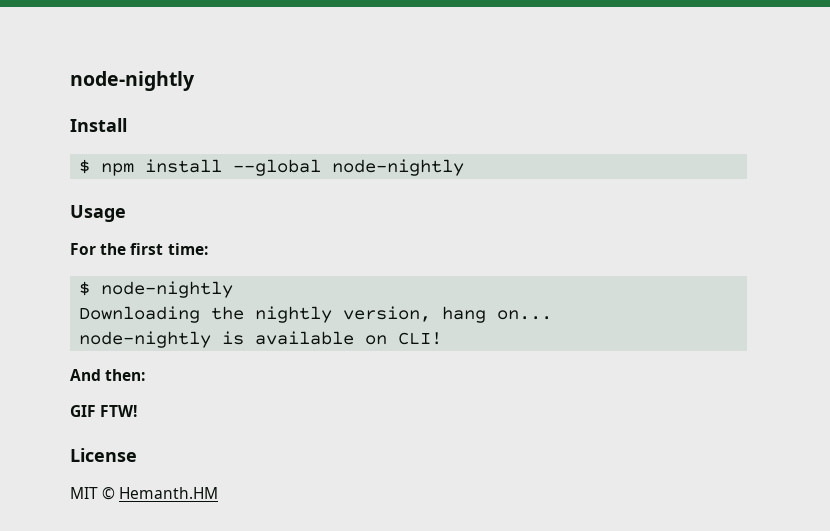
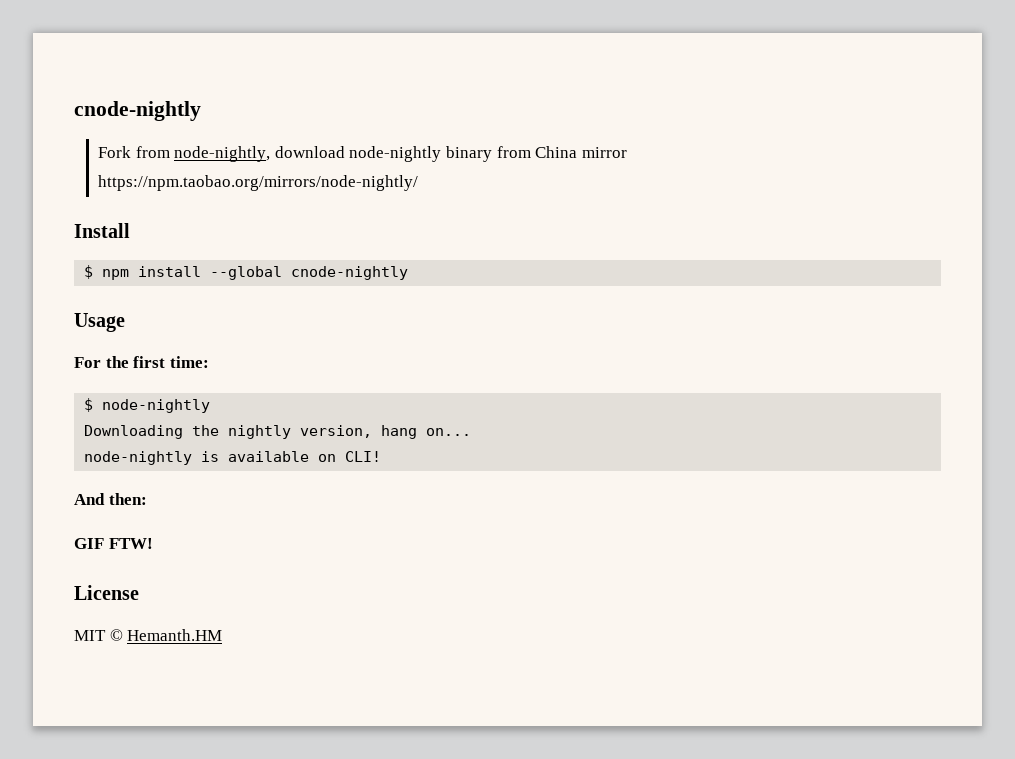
[70,71,195,91] node-nightly -> [74,101,201,121] [97,146,627,162] [97,175,418,191] cnode-nightly // Fork from node-nightly, download node-nightly binary from China mirror https://npm.taobao.org/mirrors/node-nightly/
[332,159,465,176] node-nightly -> [291,266,409,280] cnode-nightly

